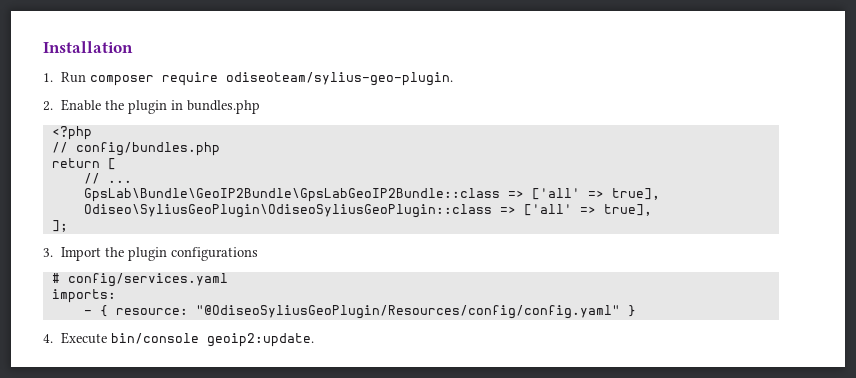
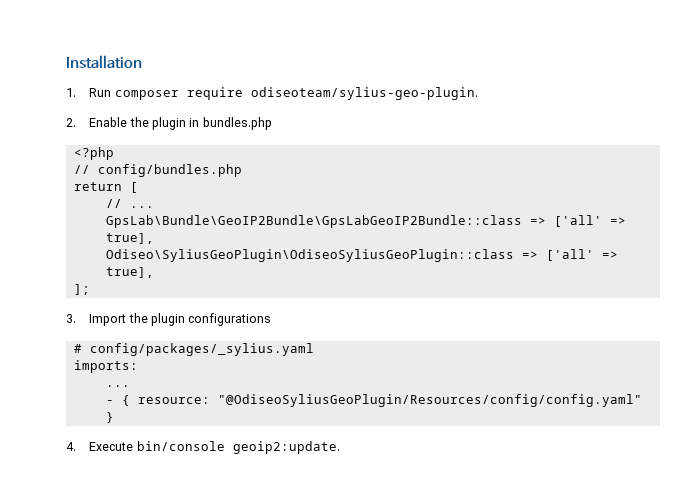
[67,273,228,287] config/services.yaml -> [89,343,314,356] config/packages/_sylius.yaml
(116, 296) none -> [105,385,130,387] // ...

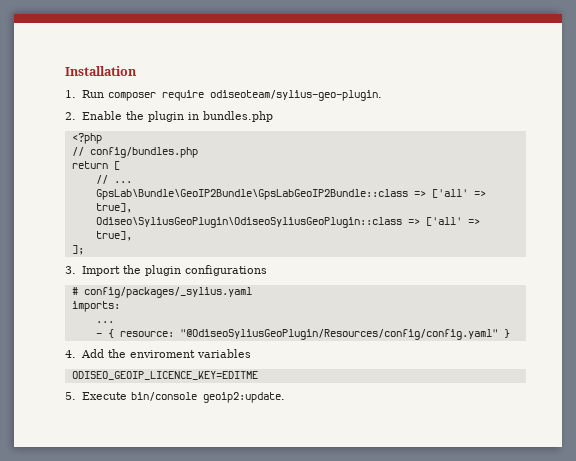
(76, 446) none -> [80,349,251,358] [71,371,258,380] [65,392,76,400] Add the enviroment variables // ODISEO_GEOIP_LICENCE_KEY=EDITME // 5.

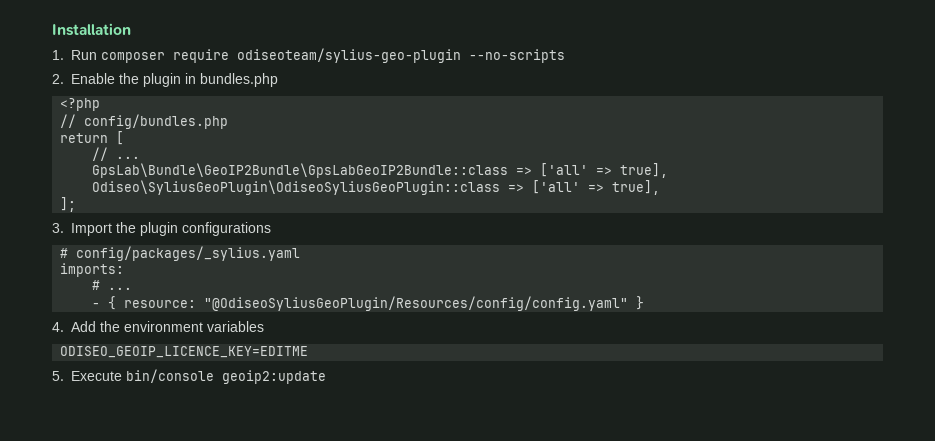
[209,90,382,101] odiseoteam/sylius-geo-plugin. -> [237,48,565,63] odiseoteam/sylius-geo-plugin --no-scripts
(120, 306) none -> [92,280,101,290] #
[129,350,195,358] enviroment -> [124,321,203,332] environment
[202,392,285,403] geoip2:update. -> [222,370,326,384] geoip2:update

